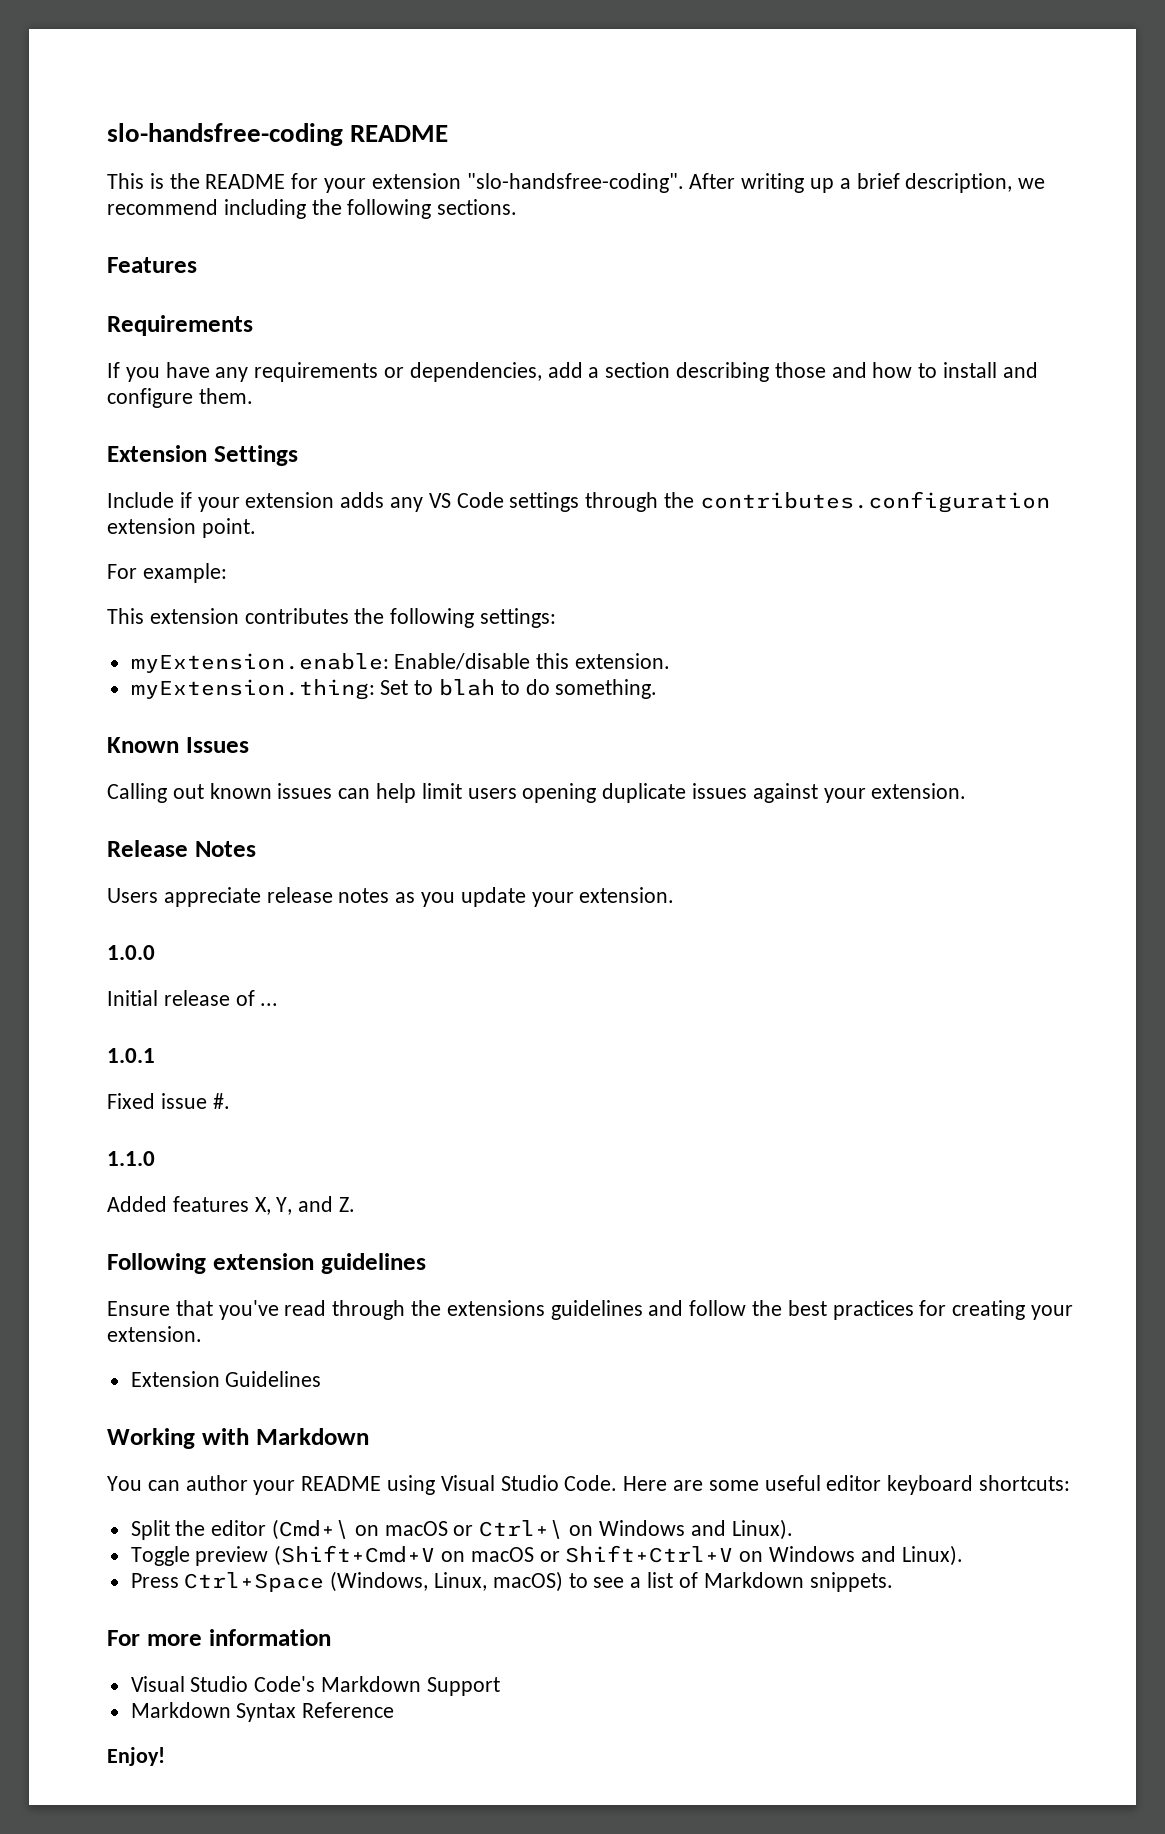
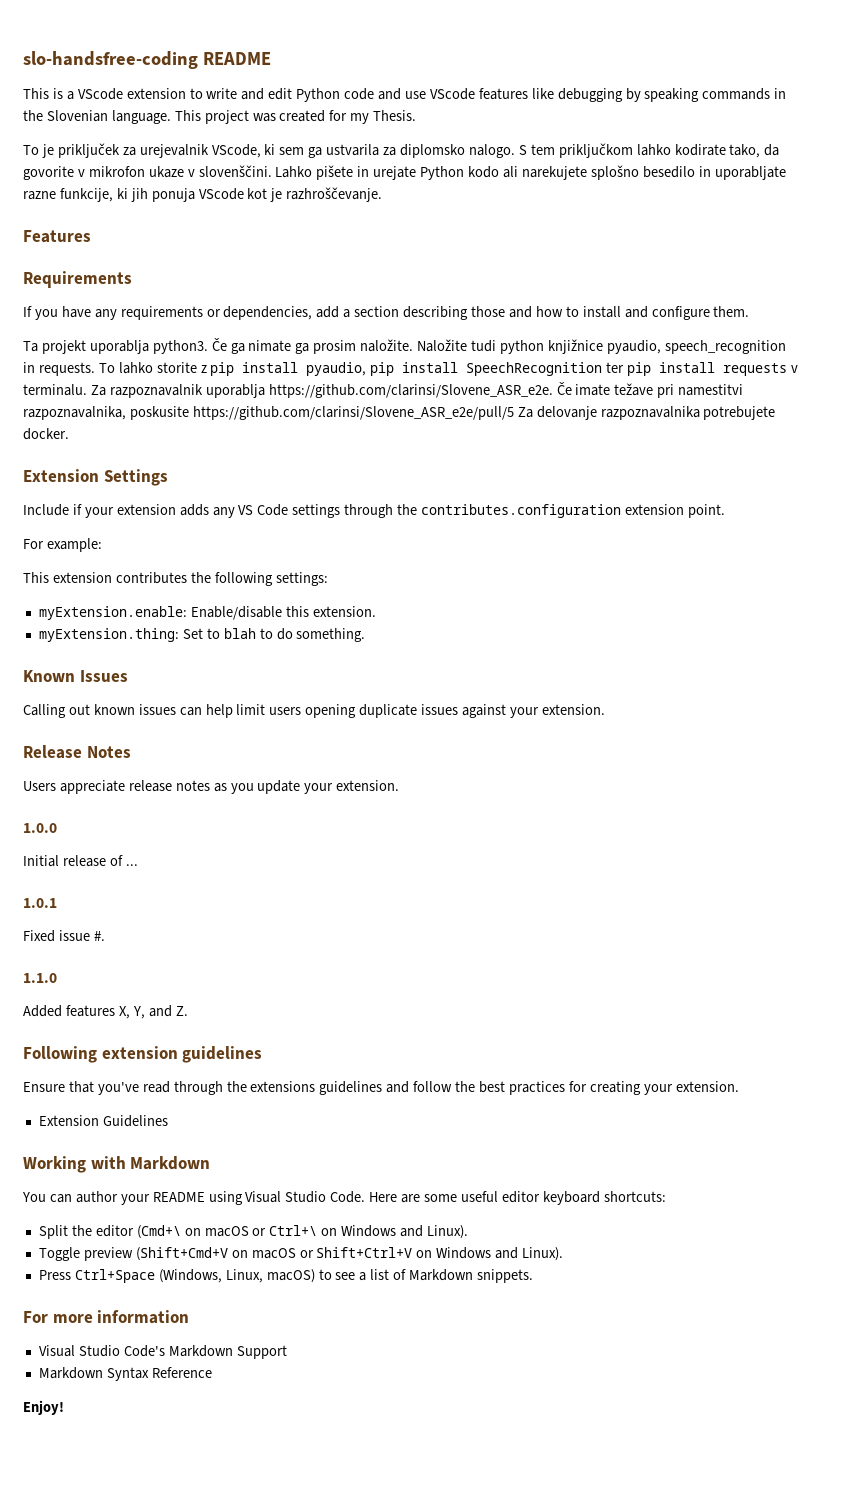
[169,173,1046,193] [107,199,518,219] the README for your extension "slo-handsfree-coding". After writing up a brief description, we recommend including the following sections. -> [66,88,787,102] [23,110,417,124] [23,143,780,158] [23,165,786,180] [23,187,383,202] a VScode extension to write and edit Python code and use VScode features like debugging by speaking commands in the Slovenian language. This project was created for my Thesis. // To je priključek za urejevalnik VScode, ki sem ga ustvarila za diplomsko nalogo. S tem priključkom lahko kodirate tako, da govorite v mikrofon ukaze v slovenščini. Lahko pišete in urejate Python kodo ali narekujete splošno besedilo in uporabljate razne funkcije, ki jih ponuja VScode kot je razhroščevanje.
(253, 396) none -> [23,338,786,354] [23,362,799,376] [23,382,744,398] [23,406,776,420] [23,428,69,440] // Ta projekt uporablja python3. Če ga nimate ga prosim naložite. Naložite tudi python knjižnice pyaudio, speech_recognition in requests. To lahko storite z pip install pyaudio, pip install SpeechRecognition ter pip install requests v terminalu. Za razpoznavalnik uporablja https://github.com/clarinsi/Slovene_ASR_e2e. Če imate težave pri namestitvi razpoznavalnika, poskusite https://github.com/clarinsi/Slovene_ASR_e2e/pull/5 Za delovanje razpoznavalnika potrebujete docker.

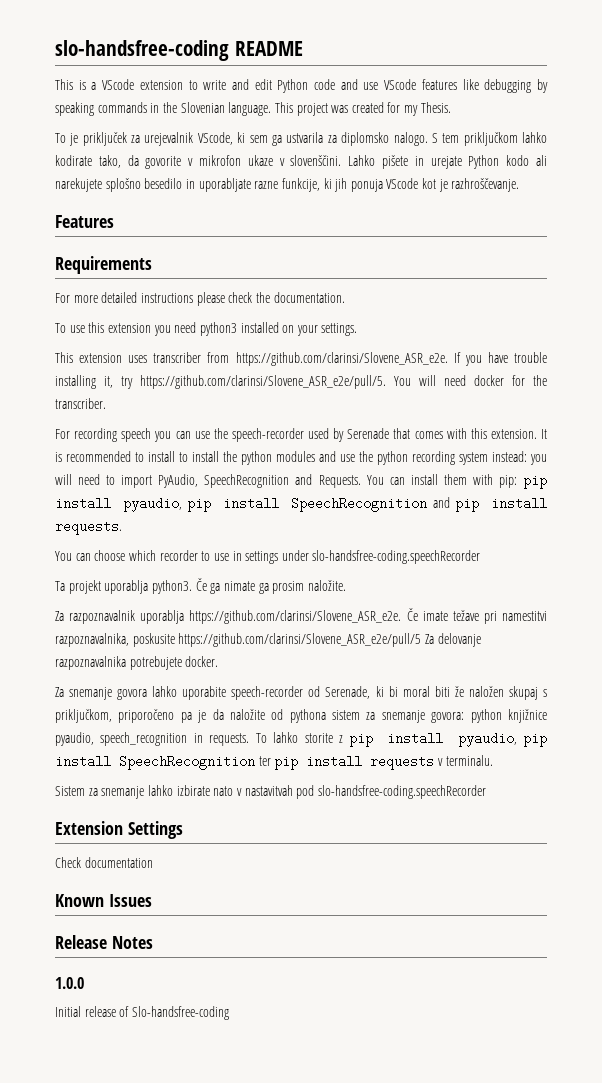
[23,306,750,320] If you have any requirements or dependencies, add a section describing those and how to install and configure them. -> [55,292,345,306] [55,322,358,336] [55,352,547,366] [55,375,547,389] [55,398,106,409] [55,428,547,442] [55,451,547,465] [55,474,547,489] [55,497,547,512] [55,520,122,535] [55,550,481,564] For more detailed instructions please check the documentation. // To use this extension you need python3 installed on your settings. // This extension uses transcriber from https://github.com/clarinsi/Slovene_ASR_e2e. If you have trouble installing it, try https://github.com/clarinsi/Slovene_ASR_e2e/pull/5. You will need docker for the transcriber. // For recording speech you can use the speech-recorder used by Serenade that comes with this extension. It is recommended to install to install the python modules and use the python recording system instead: you will need to import PyAudio, SpeechRecognition and Requests. You can install them with pip: pip install pyaudio, pip install SpeechRecognition and pip install requests. // You can choose which recorder to use in settings under slo-handsfree-coding.speechRecorder
[417,339,497,352] Naložite tudi -> [55,608,547,624] [55,633,481,647] [55,656,219,670] [55,686,547,700] [55,709,465,723] // Za razpoznavalnik uporablja https://github.com/clarinsi/Slovene_ASR_e2e. Če imate težave pri namestitvi razpoznavalnika, poskusite https://github.com/clarinsi/Slovene_ASR_e2e/pull/5 Za delovanje razpoznavalnika potrebujete docker. // Za snemanje govora lahko uporabite speech-recorder od Serenade, ki bi moral biti že naložen skupaj s priključkom, priporočeno pa je da naložite od pythona sistem za snemanje govora:
[90,382,744,398] [23,406,776,420] [23,428,69,440] [23,469,168,486] [23,504,725,518] [23,538,102,552] [23,572,328,586] [38,606,376,620] [38,628,366,642] [23,670,128,682] [23,704,605,718] [23,745,131,759] [23,780,400,794] [23,823,57,833] [23,855,138,867] [23,898,57,908] [23,930,105,942] [23,973,57,983] [23,1005,188,1019] [23,1046,263,1063] [23,1081,739,1095] [38,1115,168,1127] [23,1156,211,1173] [22,1191,666,1205] [38,1225,469,1239] [38,1247,564,1261] [38,1269,534,1283] [23,1310,190,1324] [38,1345,287,1359] [38,1367,212,1381] [23,1400,64,1415] Za razpoznavalnik uporablja https://github.com/clarinsi/Slovene_ASR_e2e. Če imate težave pri namestitvi razpoznavalnika, poskusite https://github.com/clarinsi/Slovene_ASR_e2e/pull/5 Za delovanje razpoznavalnika potrebujete docker. // Extension Settings // Include if your extension adds any VS Code settings through the contributes.configuration extension point. // For example: // This extension contributes the following settings: // myExtension.enable: Enable/disable this extension. // myExtension.thing: Set to blah to do something. // Known Issues // Calling out known issues can help limit users opening duplicate issues against your extension. // Release Notes // Users appreciate release notes as you update your extension. // 1.0.0 // Initial release of ... // 1.0.1 // Fixed issue #. // 1.1.0 // Added features X, Y, and Z. // Following extension guidelines // Ensure that you've read through the extensions guidelines and follow the best practices for creating your extension. // Extension Guidelines // Working with Markdown // You can author your README using Visual Studio Code. Here are some useful editor keyboard shortcuts: // Split the editor (Cmd+\ on macOS or Ctrl+\ on Windows and Linux). // Toggle preview (Shift+Cmd+V on macOS or Shift+Ctrl+V on Windows and Linux). // Press Ctrl+Space (Windows, Linux, macOS) to see a list of Markdown snippets. // For more information // Visual Studio Code's Markdown Support // Markdown Syntax Reference // Enjoy! -> [55,785,486,799] [55,821,183,839] [55,857,153,868] [55,894,152,907] [55,935,153,949] [55,977,84,989] [55,1006,229,1020] // Sistem za snemanje lahko izbirate nato v nastavitvah pod slo-handsfree-coding.speechRecorder // Extension Settings // Check documentation // Known Issues // Release Notes // 1.0.0 // Initial release of Slo-handsfree-coding

